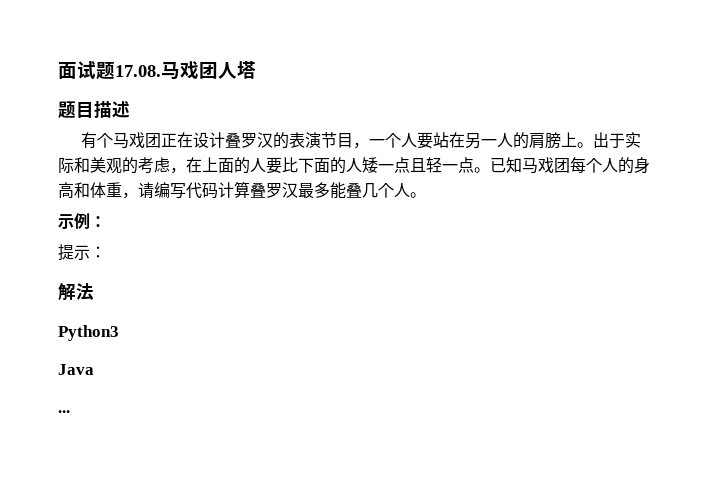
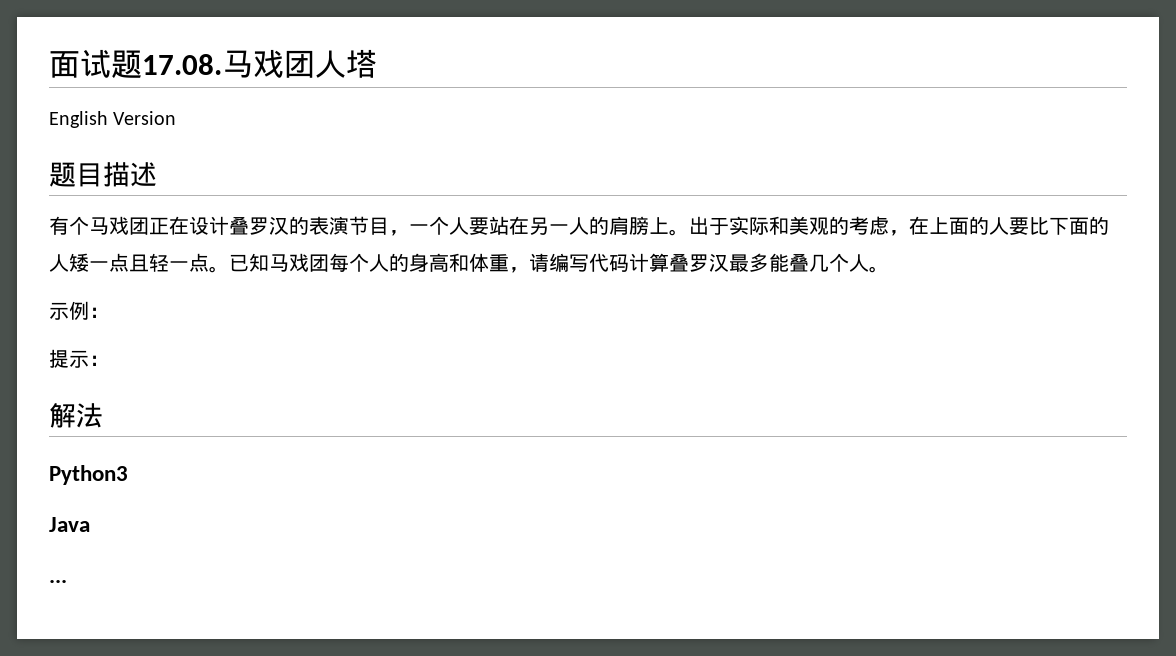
(256, 70) none -> [49,111,177,128] // English Version

